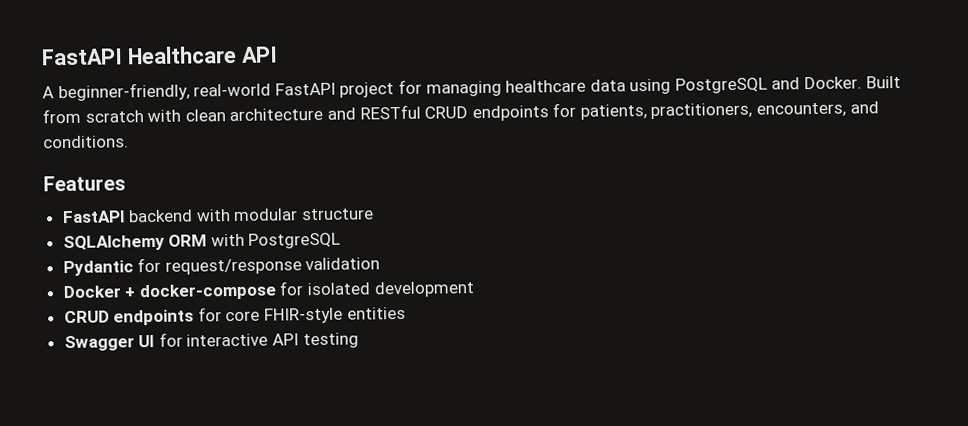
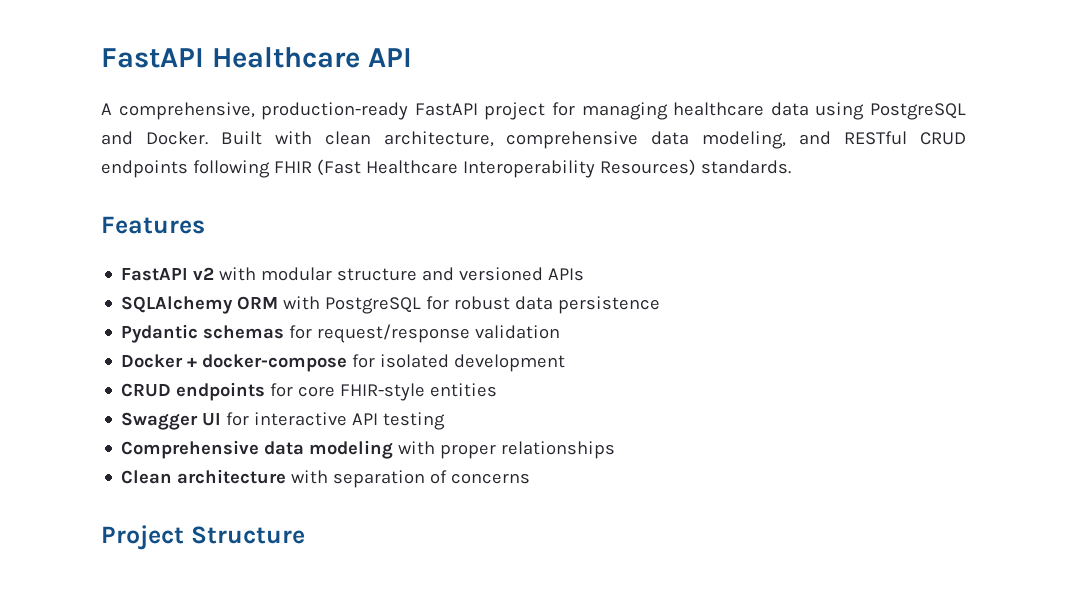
[57,82,272,102] beginner-friendly, real-world -> [118,102,409,120] comprehensive, production-ready
[42,101,879,124] [43,135,129,149] from scratch with clean architecture and RESTful CRUD endpoints for patients, practitioners, encounters, and conditions. -> [274,131,966,149] [101,159,791,178] with clean architecture, comprehensive data modeling, and RESTful CRUD endpoints following FHIR (Fast Healthcare Interoperability Resources) standards.
[128,209,194,223] backend -> [193,267,215,280] v2
(375, 214) none -> [422,267,585,281] and versioned APIs
(342, 240) none -> [426,296,661,314] for robust data persistence
(134, 268) none -> [203,325,285,339] schemas
(359, 340) none -> [121,440,616,459] [121,469,531,488] [101,525,305,550] // Comprehensive data modeling with proper relationships // Clean architecture with separation of concerns // Project Structure

